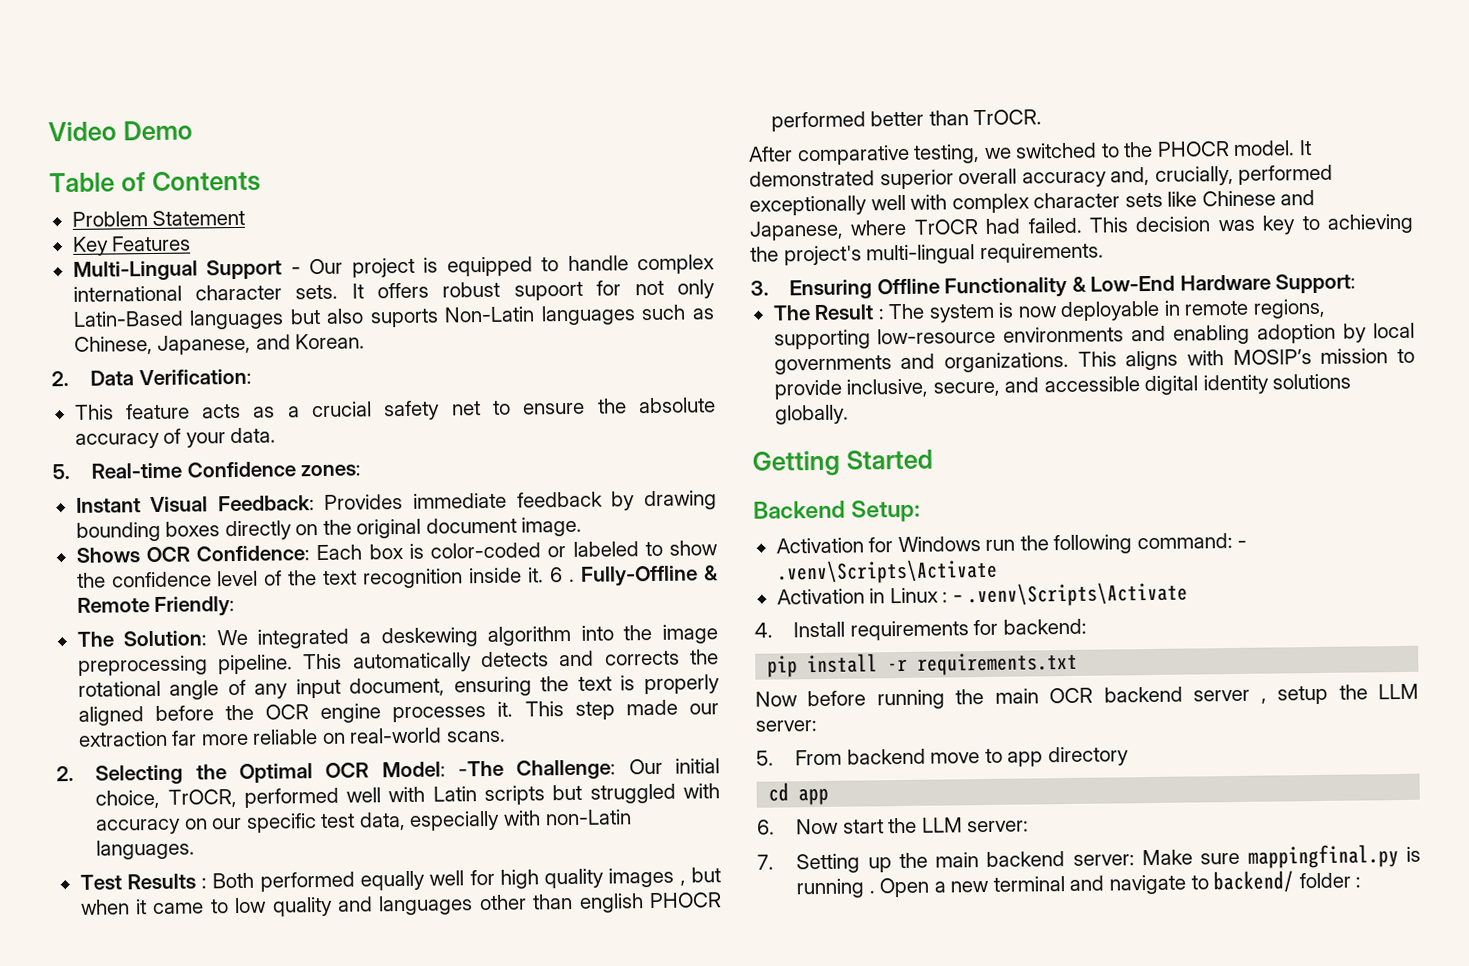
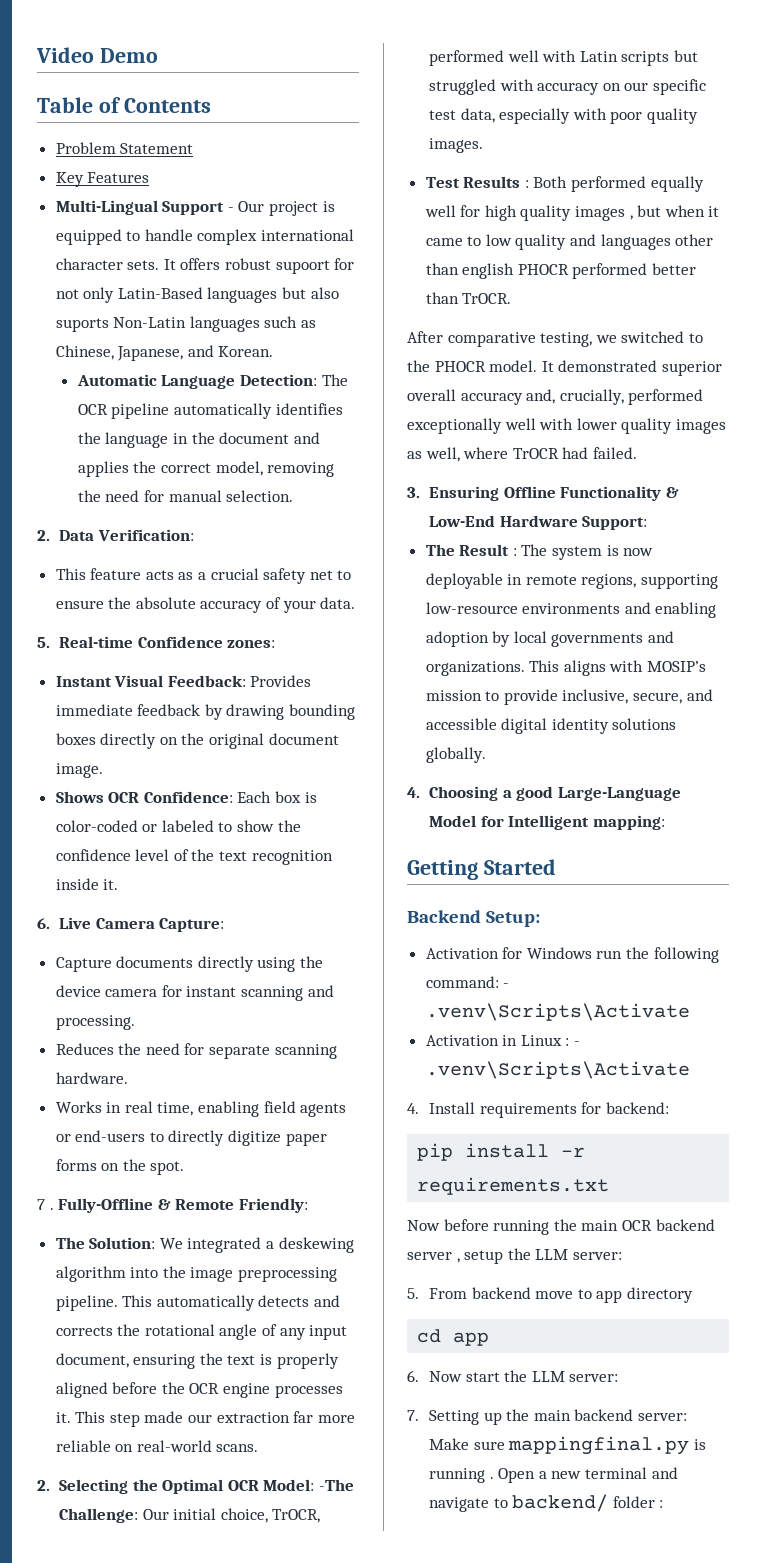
(366, 341) none -> [76,374,348,389] [77,403,343,419] [77,432,320,448] [77,461,335,477] [77,490,294,502] // Automatic Language Detection: The OCR pipeline automatically identifies the language in the document and applies the correct model, removing the need for manual selection.
[550,567,564,583] 6 -> [37,917,225,932] [55,956,324,972] [55,985,334,1001] [55,1015,135,1030] [55,1043,337,1059] [55,1072,128,1084] [55,1101,347,1117] [55,1130,327,1146] [55,1159,185,1175] [37,1199,45,1210] // 6. Live Camera Capture: // Capture documents directly using the device camera for instant scanning and processing. // Reduces the need for separate scanning hardware. // Works in real time, enabling field agents or end-users to directly digitize paper forms on the spot. // 7
[544,809,632,826] [96,839,196,860] non-Latin languages. -> [610,108,699,124] [429,138,484,153] poor quality images.
[951,189,1316,214] [749,213,1414,241] [750,242,1104,266] complex character sets like Chinese and Japanese, where TrOCR had failed. This decision was key to achieving the project's multi-lingual requirements. -> [576,418,726,434] [407,447,637,462] lower quality images as well, where TrOCR had failed.
(849, 414) none -> [407,786,681,801] [429,815,665,830] // 4. Choosing a good Large-Language Model for Intelligent mapping:

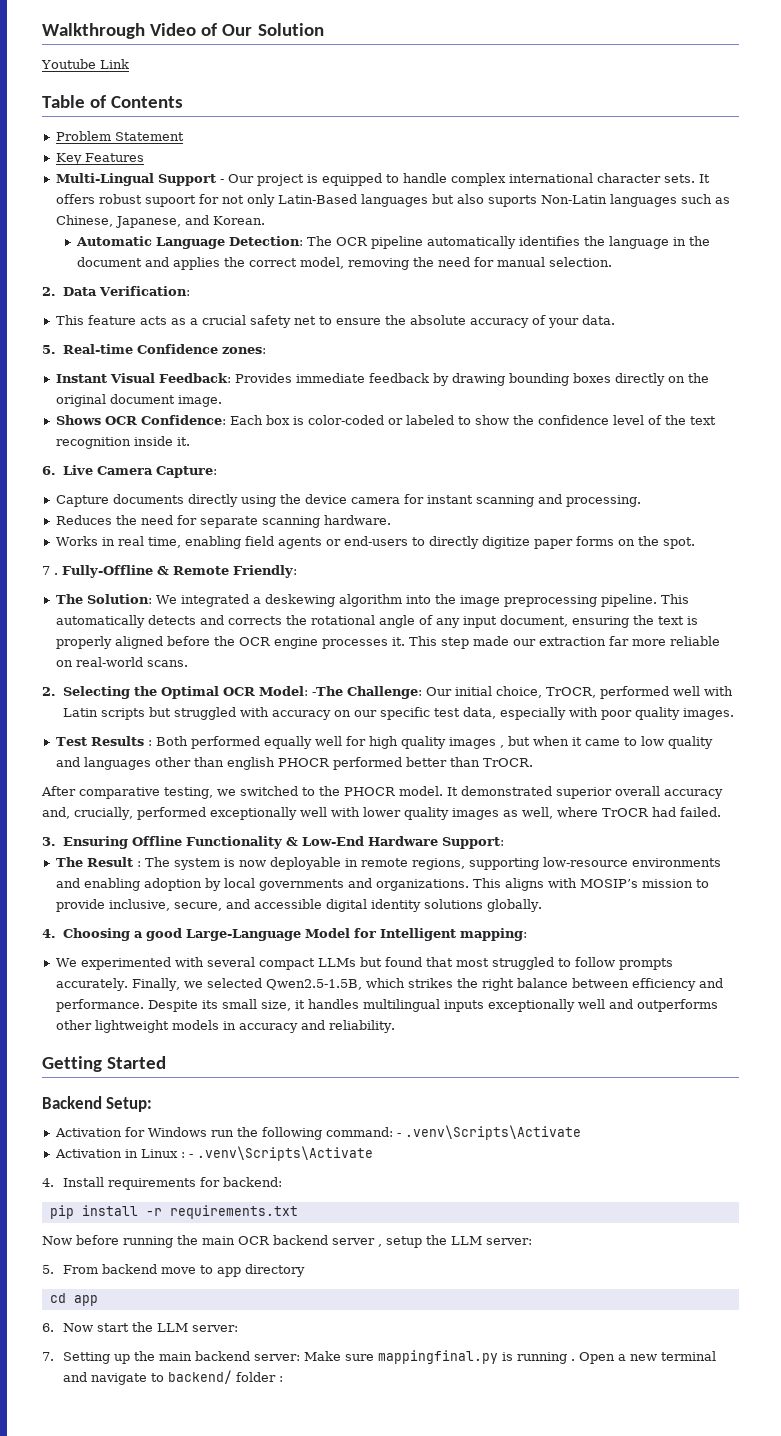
[36,47,158,63] Video Demo -> [42,23,324,39] [41,59,129,69] Walkthrough Video of Our Solution // Youtube Link
(665, 822) none -> [55,957,673,970] [55,978,723,991] [55,999,718,1012] [55,1020,395,1033] // We experimented with several compact LLMs but found that most struggled to follow prompts accurately. Finally, we selected Qwen2.5-1.5B, which strikes the right balance between efficiency and performance. Despite its small size, it handles multilingual inputs exceptionally well and outperforms other lightweight models in accuracy and reliability.

